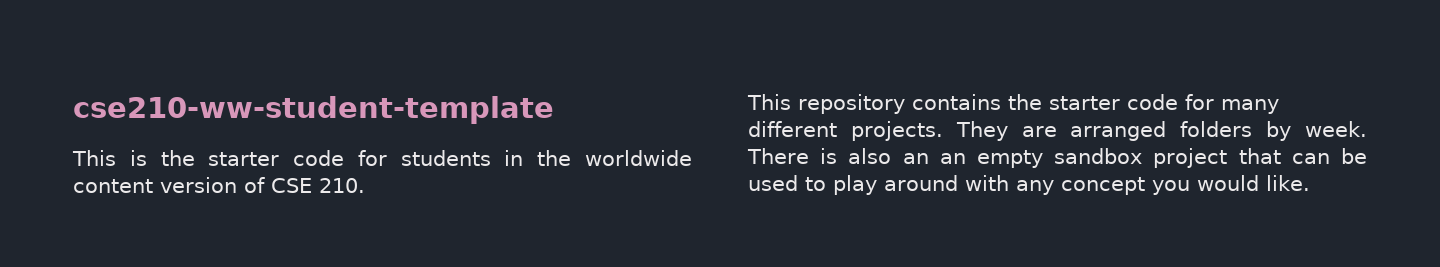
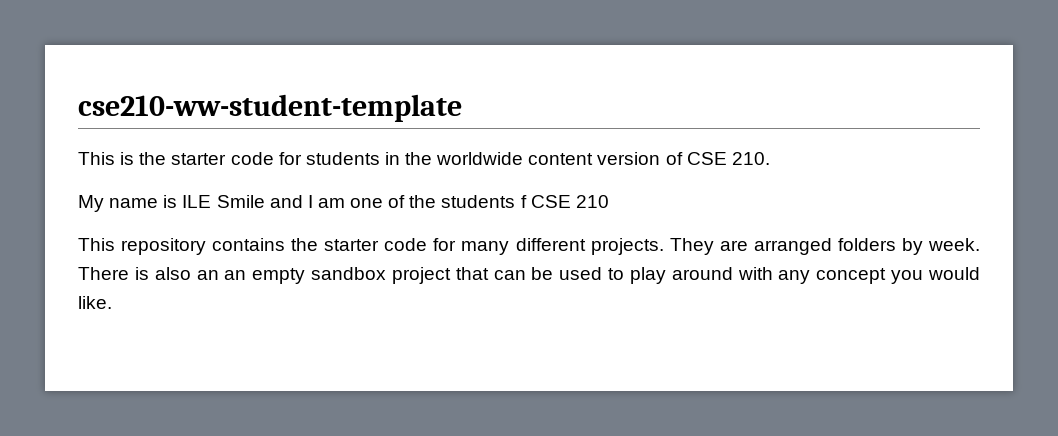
(365, 185) none -> [78,195,609,212] // My name is ILE Smile and I am one of the students f CSE 210

